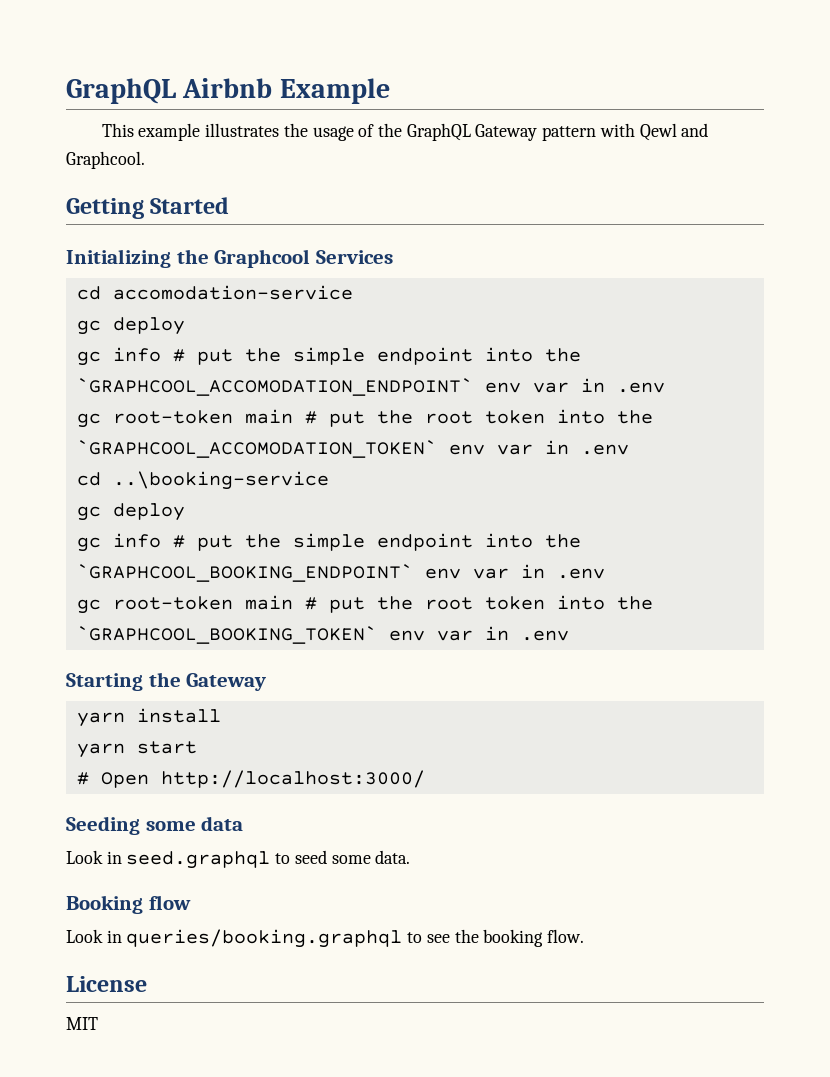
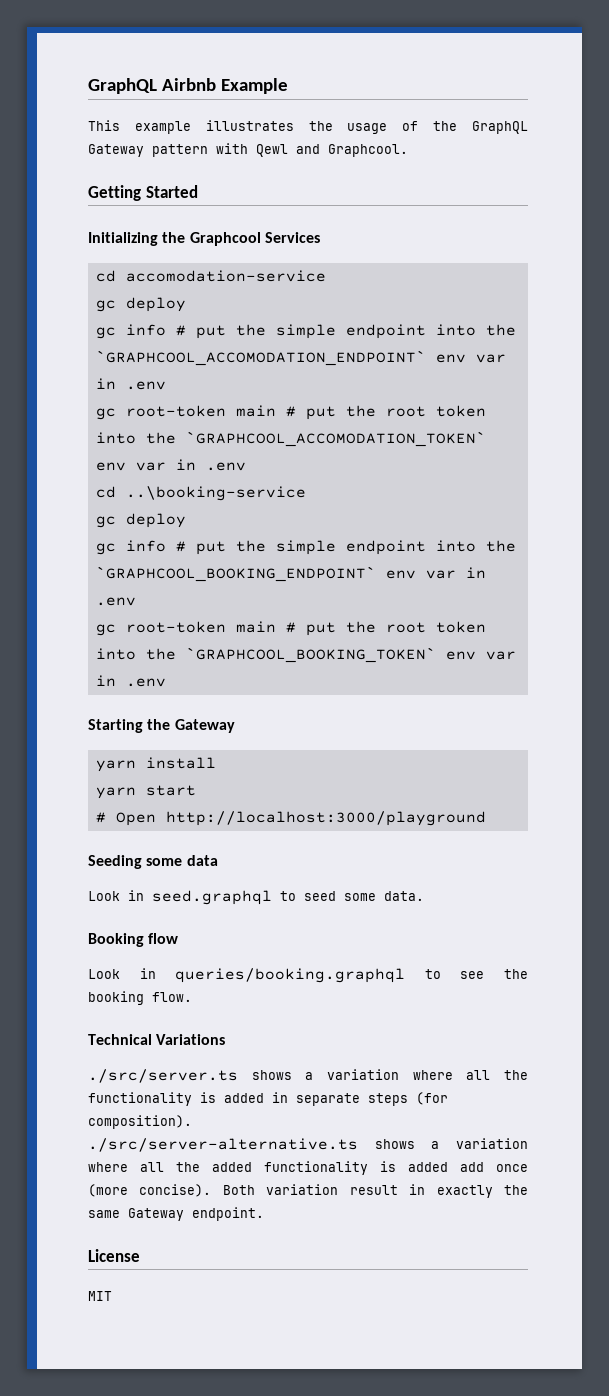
[160,770,425,788] http://localhost:3000/ -> [165,811,486,826] http://localhost:3000/playground
(585, 936) none -> [88,1034,226,1045] [88,1069,528,1083] [88,1092,448,1106] [88,1115,192,1129] [88,1138,528,1152] [88,1161,528,1175] [88,1184,528,1198] [88,1207,264,1221] // Technical Variations // ./src/server.ts shows a variation where all the functionality is added in separate steps (for composition). // ./src/server-alternative.ts shows a variation where all the added functionality is added add once (more concise). Both variation result in exactly the same Gateway endpoint.

